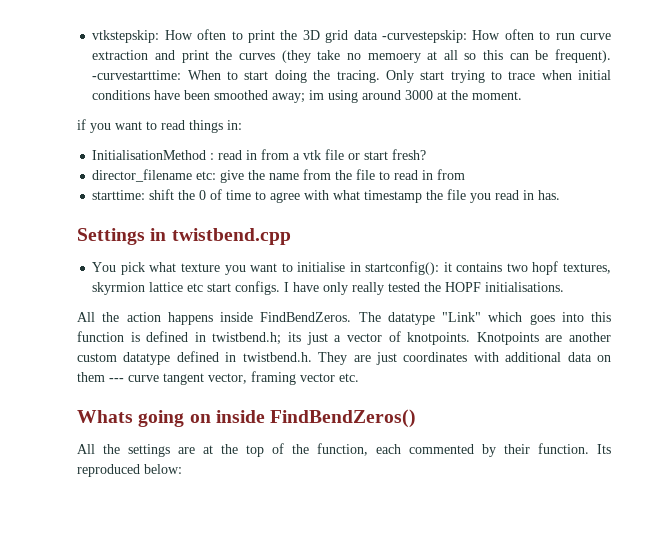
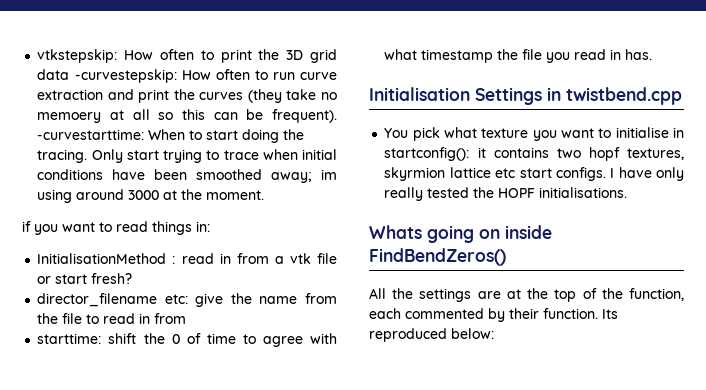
(561, 195) none -> [369,87,470,101] Initialisation
[77,312,611,325] [77,331,612,345] [77,351,611,365] [77,371,359,385] // All the action happens inside FindBendZeros. The datatype "Link" which goes into this function is defined in twistbend.h; its just a vector of knotpoints. Knotpoints are another custom datatype defined in twistbend.h. They are just coordinates with additional data on them --- curve tangent vector, framing vector etc. -> (628, 192) none

